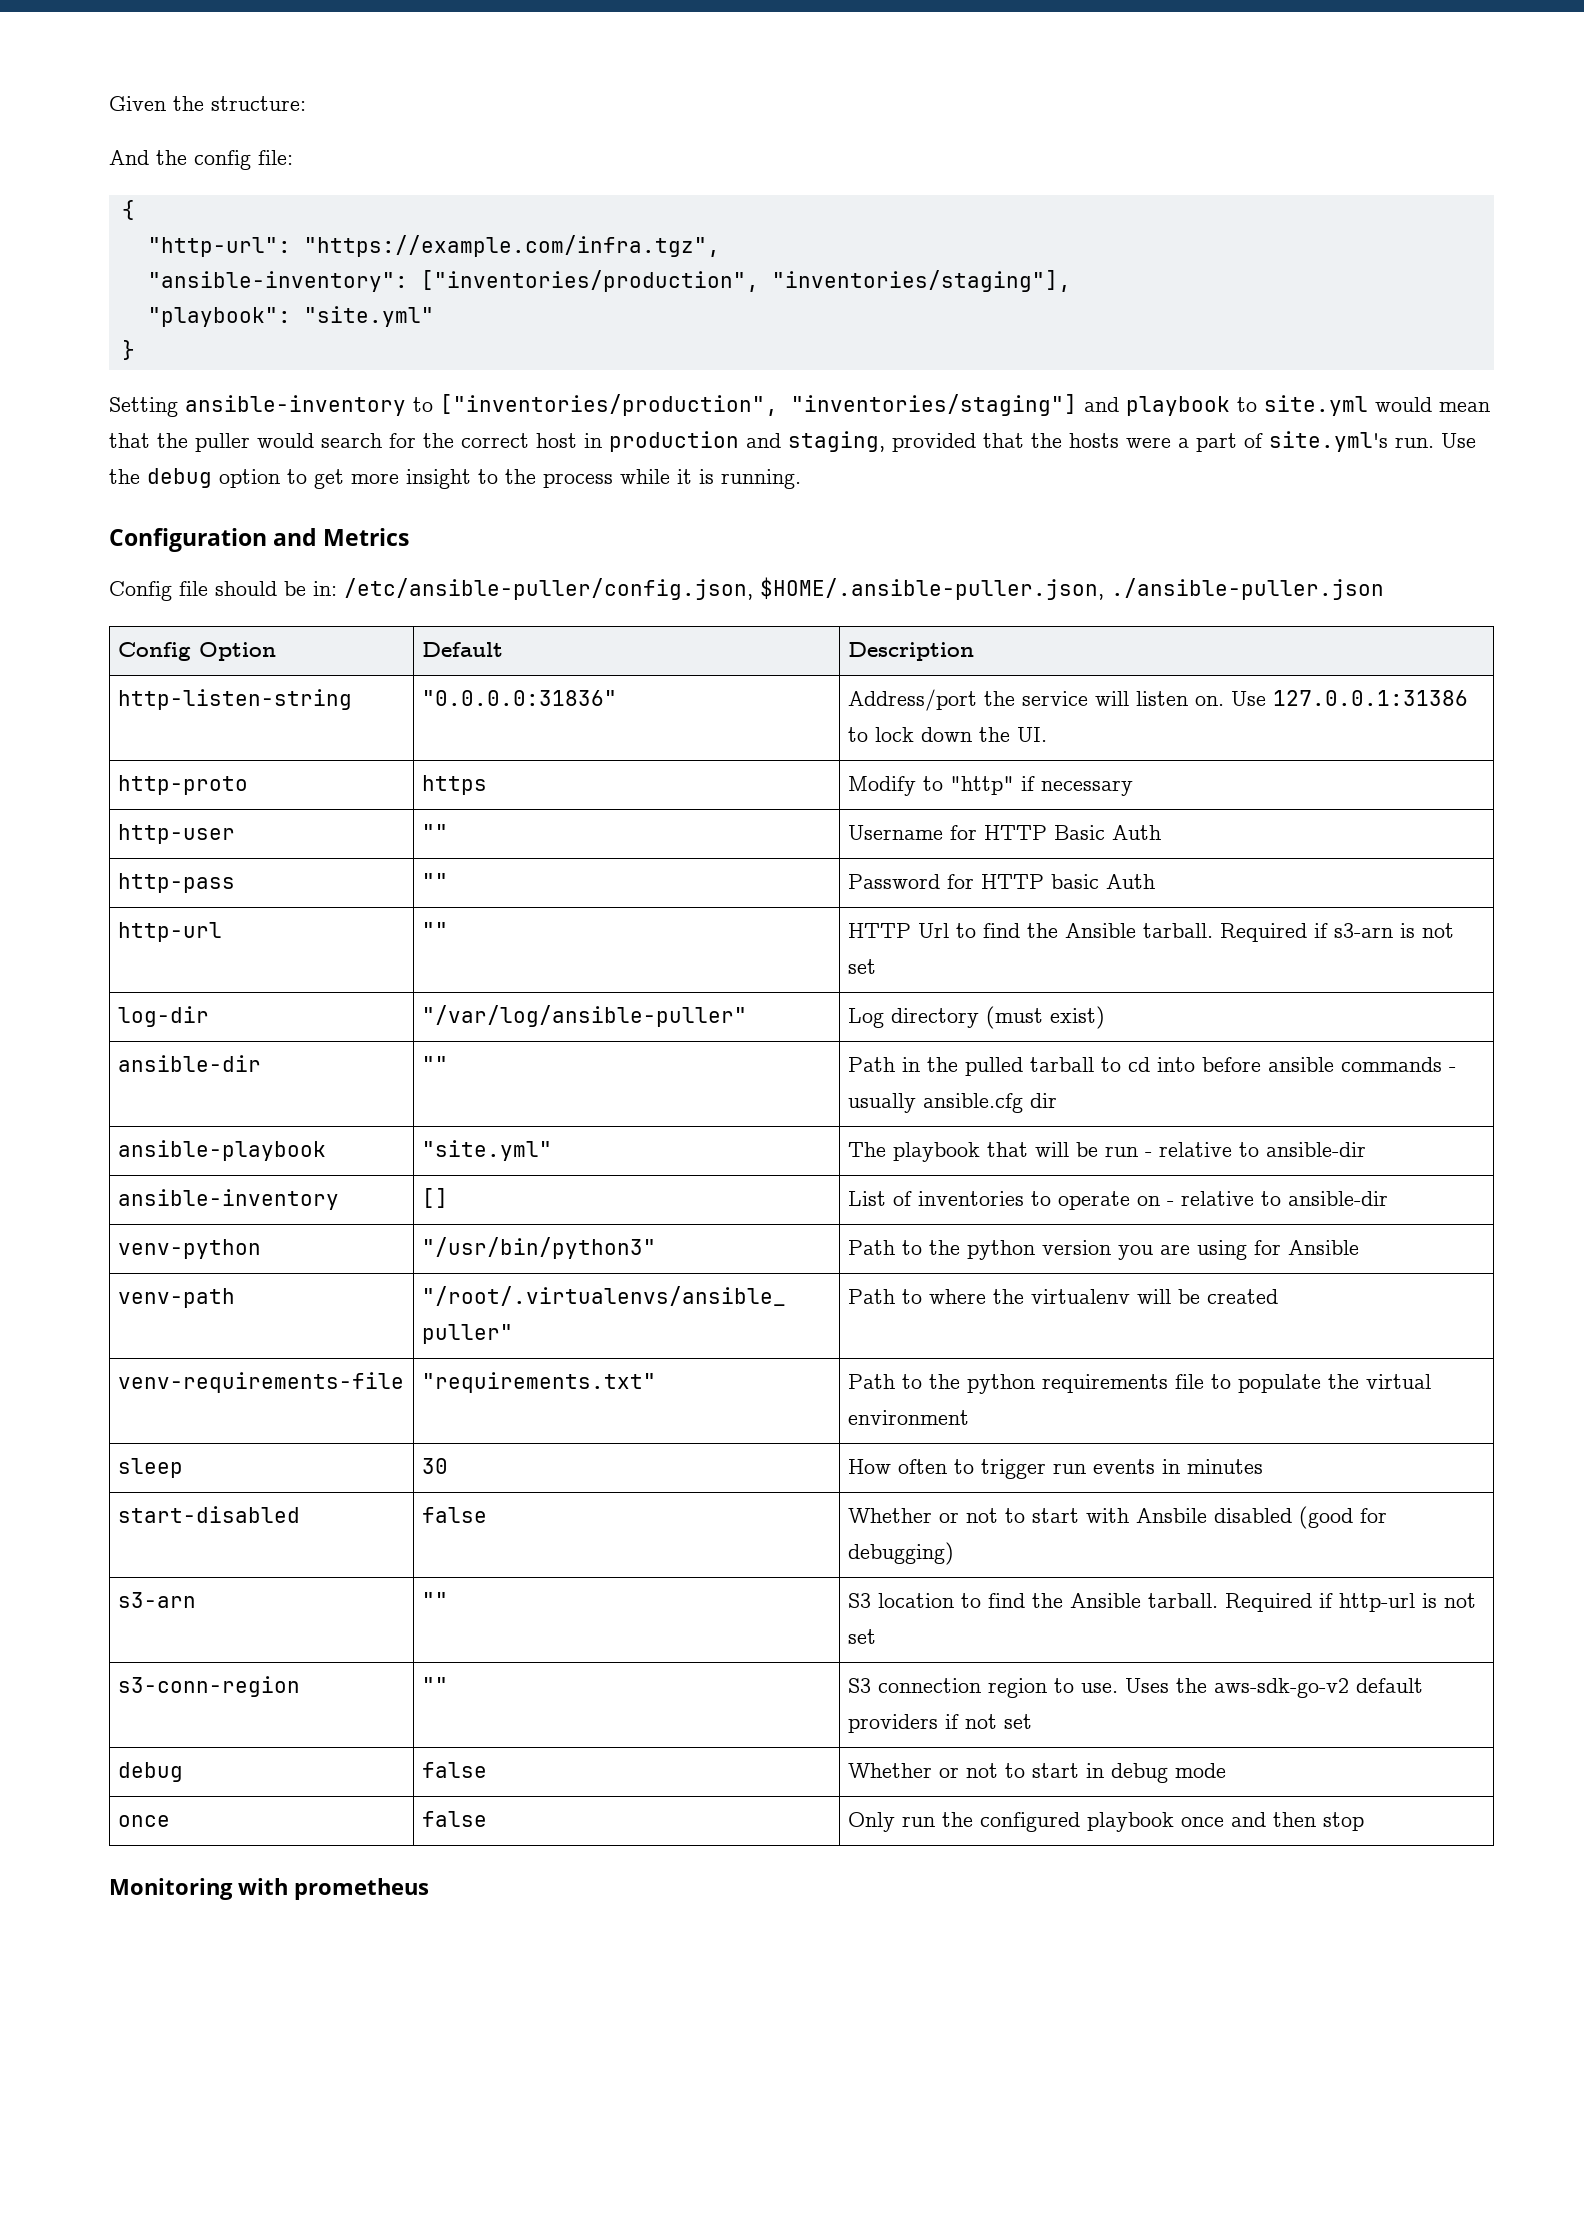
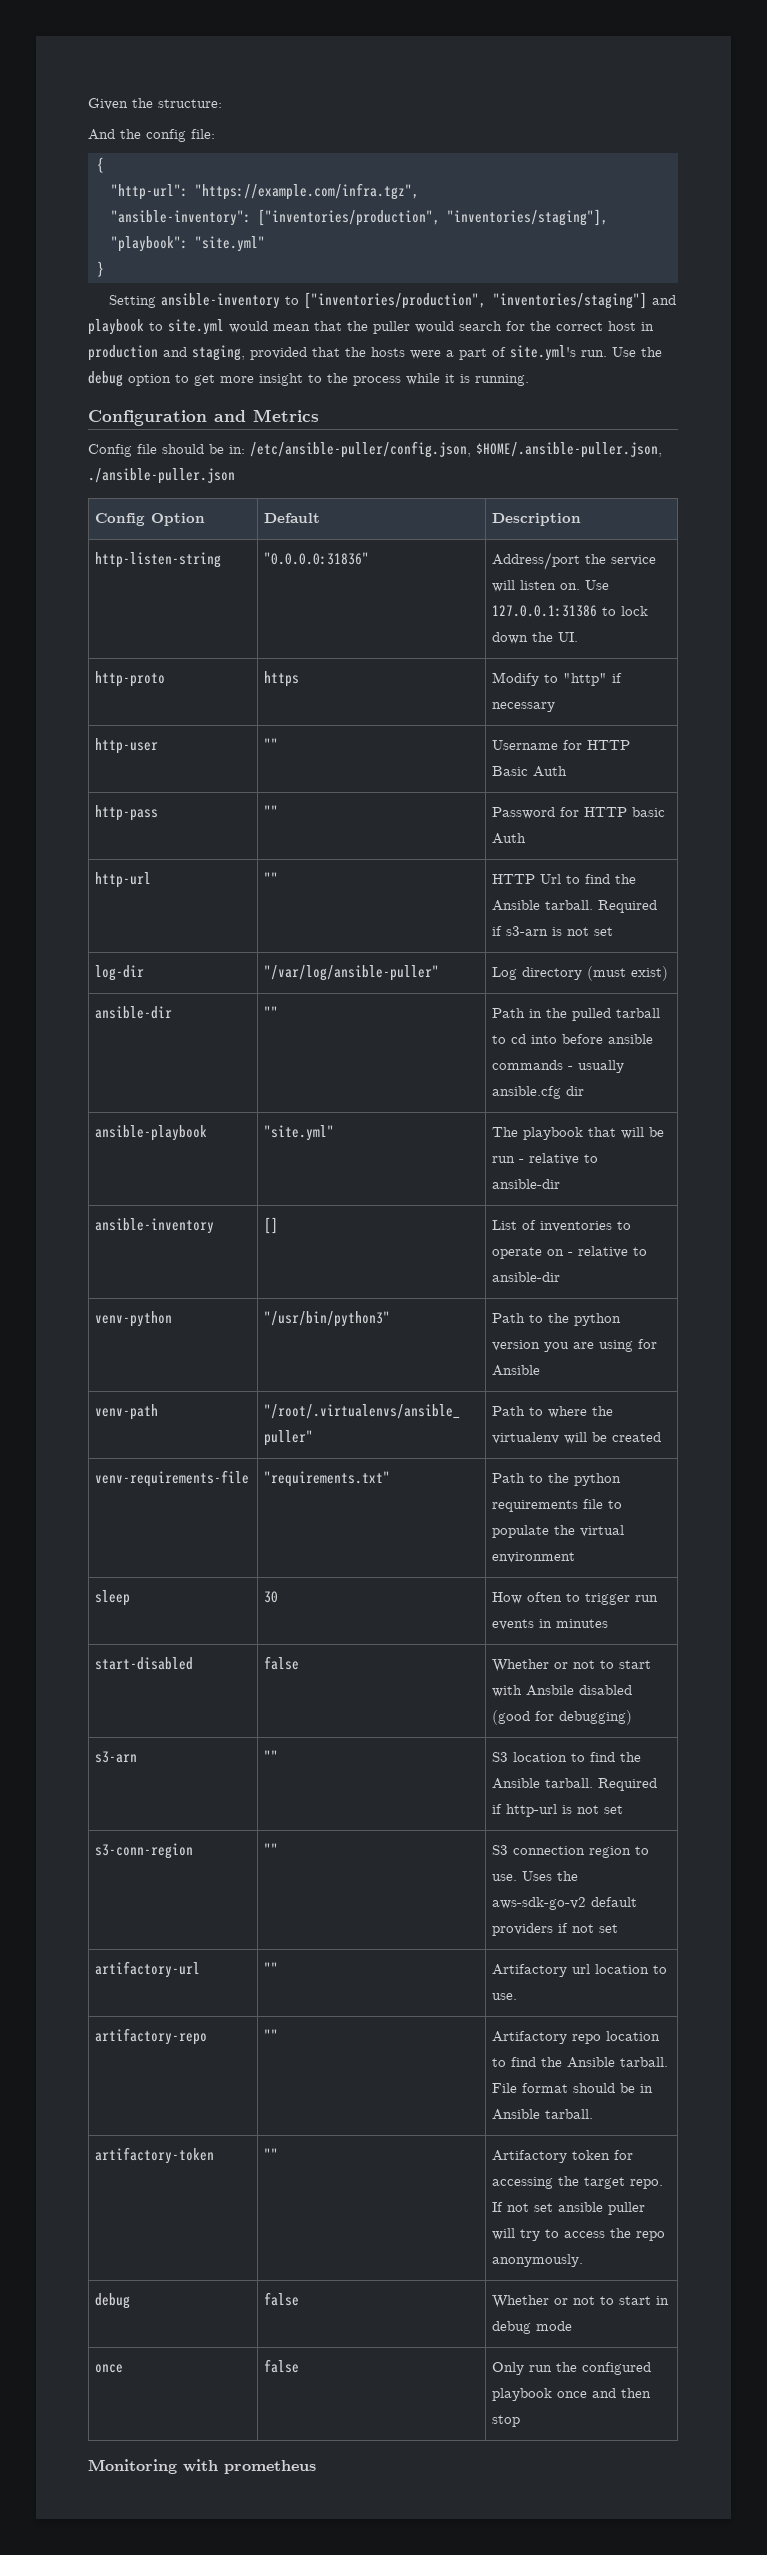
(1032, 1721) none -> [95,1961,201,1978] [264,1962,279,1974] [492,1964,668,1977] [492,1993,518,2000] [95,2028,208,2045] [264,2029,279,2041] [492,2031,661,2044] [492,2057,669,2068] [492,2083,654,2093] [492,2109,594,2120] [95,2147,215,2164] [264,2148,279,2160] [492,2150,634,2163] [492,2176,664,2189] [492,2202,646,2215] [492,2228,666,2241] [492,2254,584,2267] // artifactory-url | "" | Artifactory url location to use. // artifactory-repo | "" | Artifactory repo location to find the Ansible tarball. File format should be in Ansible tarball. // artifactory-token | "" | Artifactory token for accessing the target repo. If not set ansible puller will try to access the repo anonymously.

